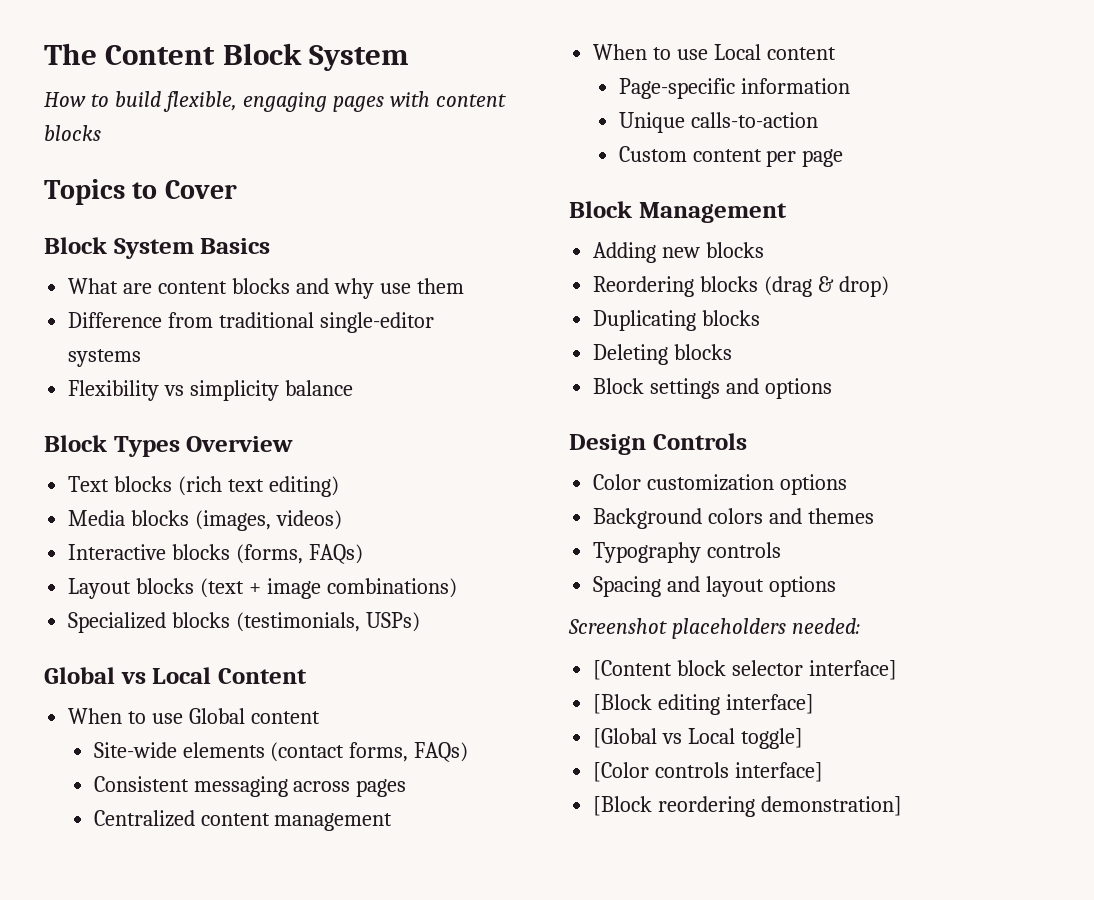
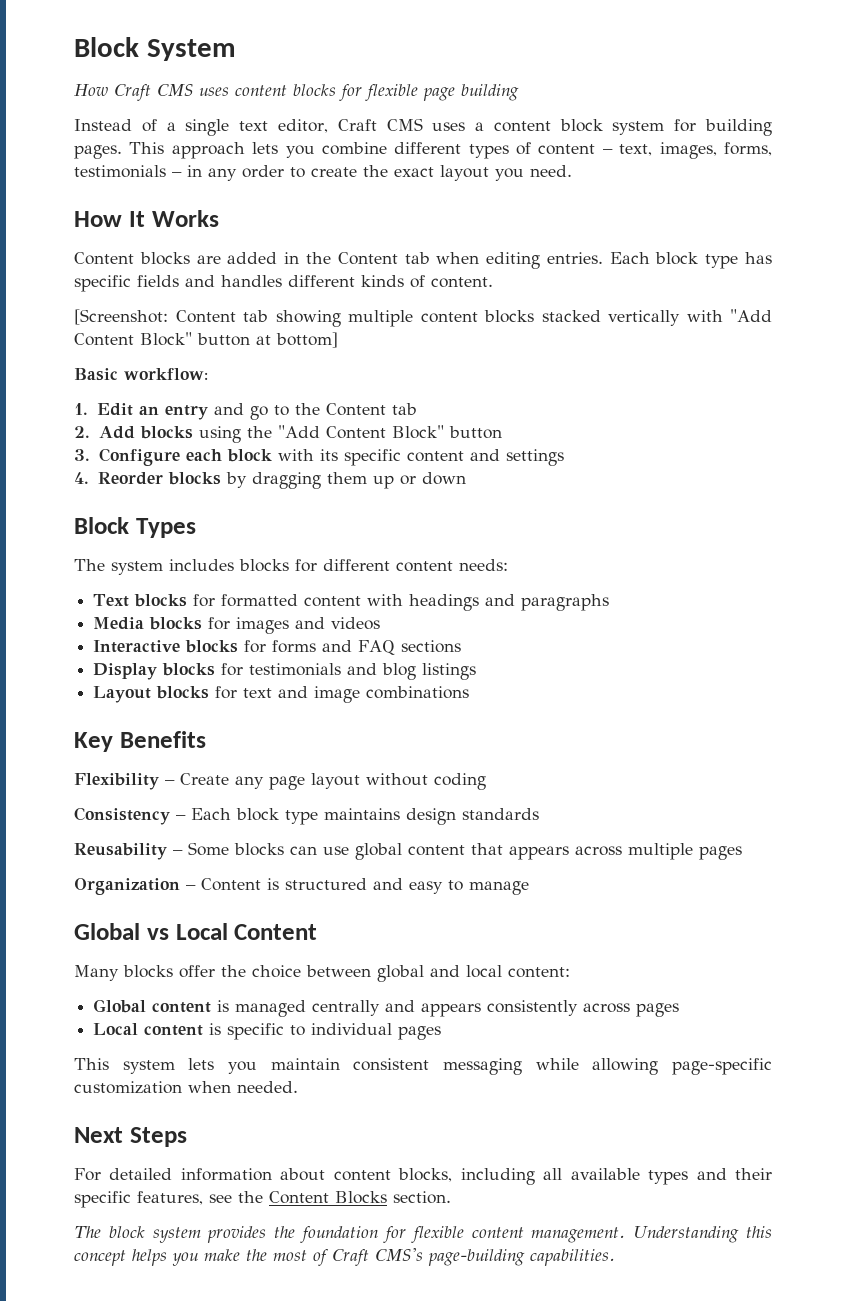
[44,43,216,65] The Content -> (74, 47) none
[90,91,506,112] [44,125,101,141] [44,179,237,205] [44,237,271,259] [68,278,464,299] [68,312,435,333] [68,349,142,367] [68,380,354,401] [44,435,294,457] [68,476,339,497] [68,510,343,531] [68,544,364,564] [68,578,457,599] [68,612,421,633] [44,667,307,684] [68,708,320,724] [93,742,469,762] [93,776,407,797] [93,810,393,831] [593,44,836,60] [618,78,850,99] [618,112,818,133] [618,146,844,167] [569,201,787,223] [593,242,765,263] [593,276,889,297] [593,310,761,331] [593,344,733,365] [593,378,833,399] [569,433,747,455] [593,474,848,495] [593,508,875,529] [593,542,782,563] [593,576,837,597] [568,618,860,639] [593,660,898,680] [593,694,815,715] [593,728,804,749] [593,762,824,782] [593,796,903,817] to build flexible, engaging pages with content blocks // Topics to Cover // Block System Basics // What are content blocks and why use them // Difference from traditional single-editor systems // Flexibility vs simplicity balance // Block Types Overview // Text blocks (rich text editing) // Media blocks (images, videos) // Interactive blocks (forms, FAQs) // Layout blocks (text + image combinations) // Specialized blocks (testimonials, USPs) // Global vs Local Content // When to use Global content // Site-wide elements (contact forms, FAQs) // Consistent messaging across pages // Centralized content management // When to use Local content // Page-specific information // Unique calls-to-action // Custom content per page // Block Management // Adding new blocks // Reordering blocks (drag & drop) // Duplicating blocks // Deleting blocks // Block settings and options // Design Controls // Color customization options // Background colors and themes // Typography controls // Spacing and layout options // Screenshot placeholders needed: // [Content block selector interface] // [Block editing interface] // [Global vs Local toggle] // [Color controls interface] // [Block reordering demonstration] -> [114,84,519,101] [74,118,773,136] [74,142,772,159] [74,165,572,181] [74,210,219,227] [74,252,773,269] [74,275,493,292] [74,309,772,327] [74,332,338,348] [74,368,208,381] [74,403,417,420] [74,425,502,443] [74,448,564,466] [74,472,466,489] [74,517,196,538] [74,559,508,575] [93,594,610,611] [93,617,381,634] [93,640,462,655] [93,663,477,680] [93,686,470,703] [74,731,206,752] [74,773,486,790] [74,807,539,825] [74,842,742,860] [74,878,529,895] [74,923,318,940] [74,965,570,982] [93,999,680,1017] [93,1023,442,1040] [74,1058,772,1075] [74,1081,298,1094] [74,1127,187,1147] [74,1168,772,1185] [74,1191,451,1208] [74,1226,772,1243] [74,1248,615,1266] Craft CMS uses content blocks for flexible page building // Instead of a single text editor, Craft CMS uses a content block system for building pages. This approach lets you combine different types of content – text, images, forms, testimonials – in any order to create the exact layout you need. // How It Works // Content blocks are added in the Content tab when editing entries. Each block type has specific fields and handles different kinds of content. // [Screenshot: Content tab showing multiple content blocks stacked vertically with "Add Content Block" button at bottom] // Basic workflow: // 1. Edit an entry and go to the Content tab // 2. Add blocks using the "Add Content Block" button // 3. Configure each block with its specific content and settings // 4. Reorder blocks by dragging them up or down // Block Types // The system includes blocks for different content needs: // Text blocks for formatted content with headings and paragraphs // Media blocks for images and videos // Interactive blocks for forms and FAQ sections // Display blocks for testimonials and blog listings // Layout blocks for text and image combinations // Key Benefits // Flexibility – Create any page layout without coding // Consistency – Each block type maintains design standards // Reusability – Some blocks can use global content that appears across multiple pages // Organization – Content is structured and easy to manage // Global vs Local Content // Many blocks offer the choice between global and local content: // Global content is managed centrally and appears consistently across pages // Local content is specific to individual pages // This system lets you maintain consistent messaging while allowing page-specific customization when needed. // Next Steps // For detailed information about content blocks, including all available types and their specific features, see the Content Blocks section. // The block system provides the foundation for flexible content management. Understanding this concept helps you make the most of Craft CMS's page-building capabilities.

